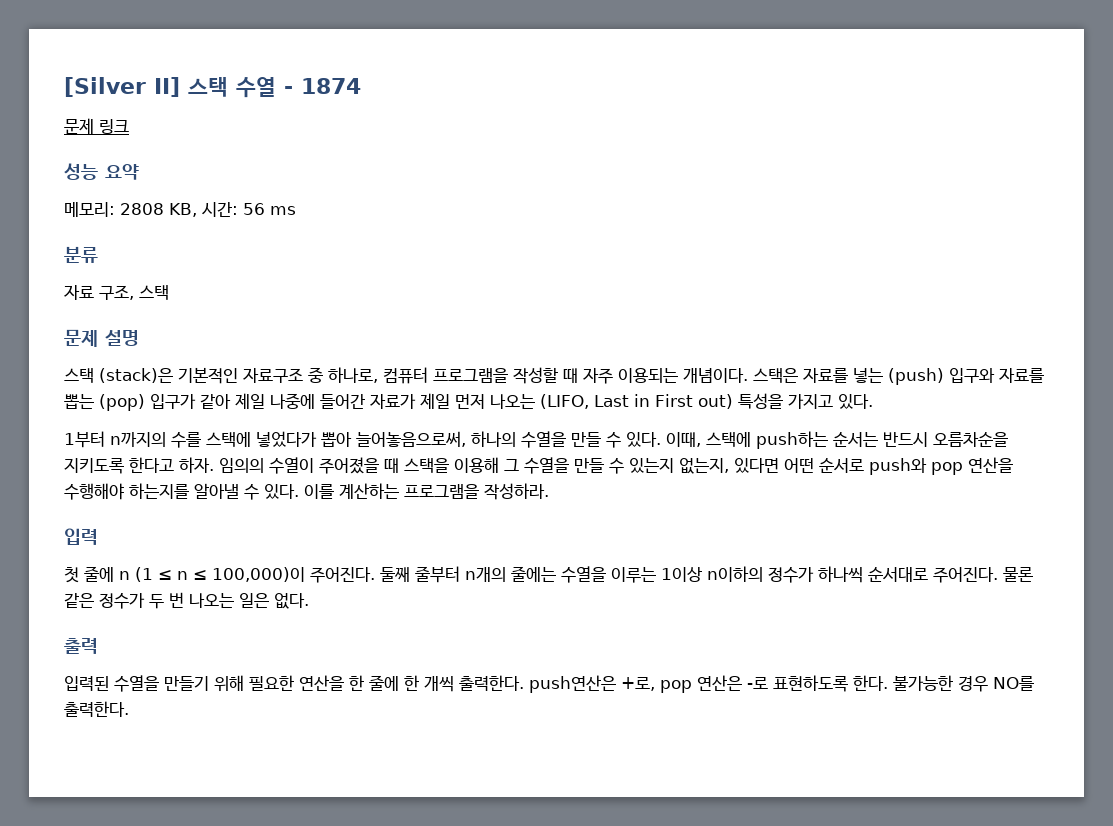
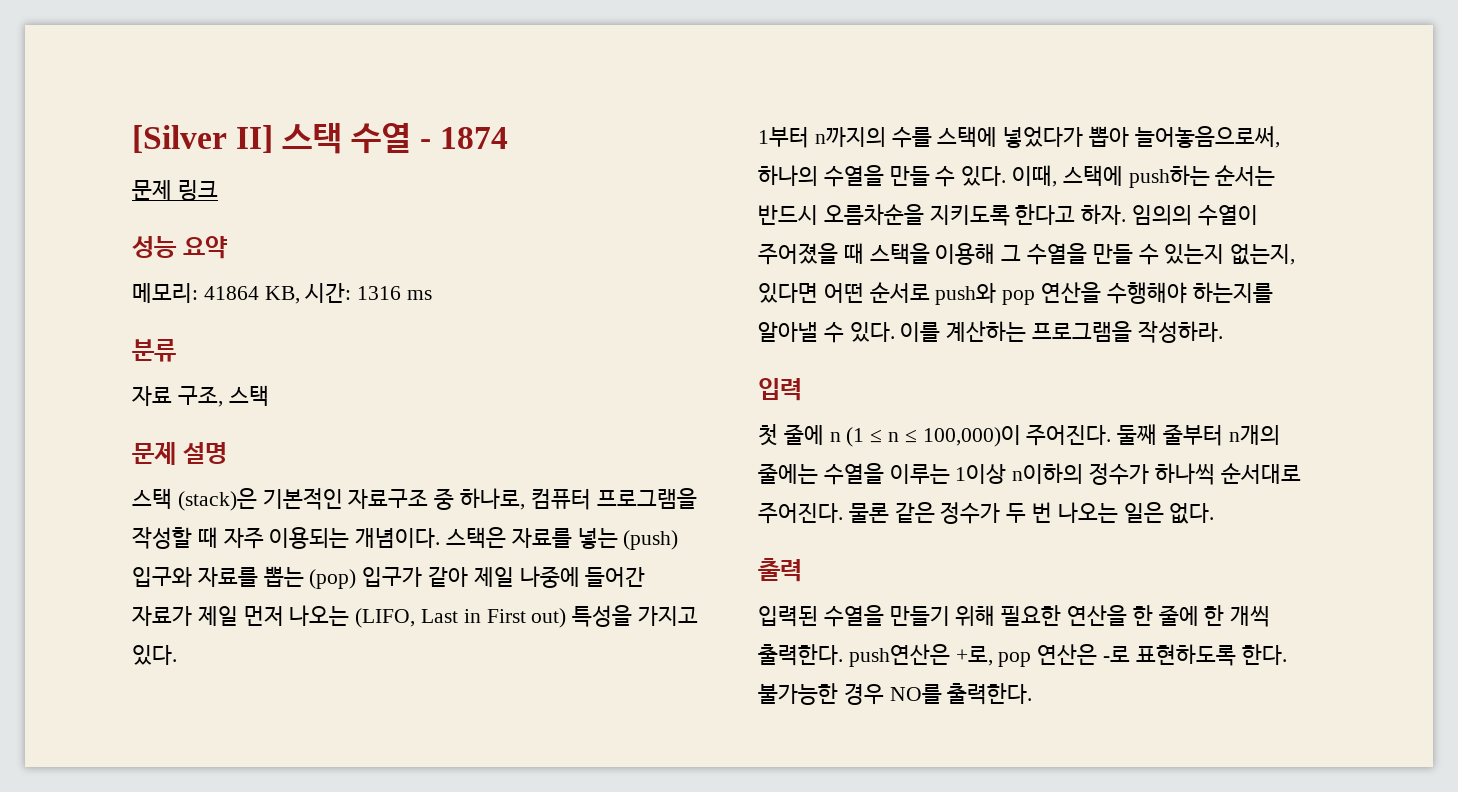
[120,203,164,215] 2808 -> [203,286,259,300] 41864
[243,203,265,215] 56 -> [357,286,402,300] 1316

